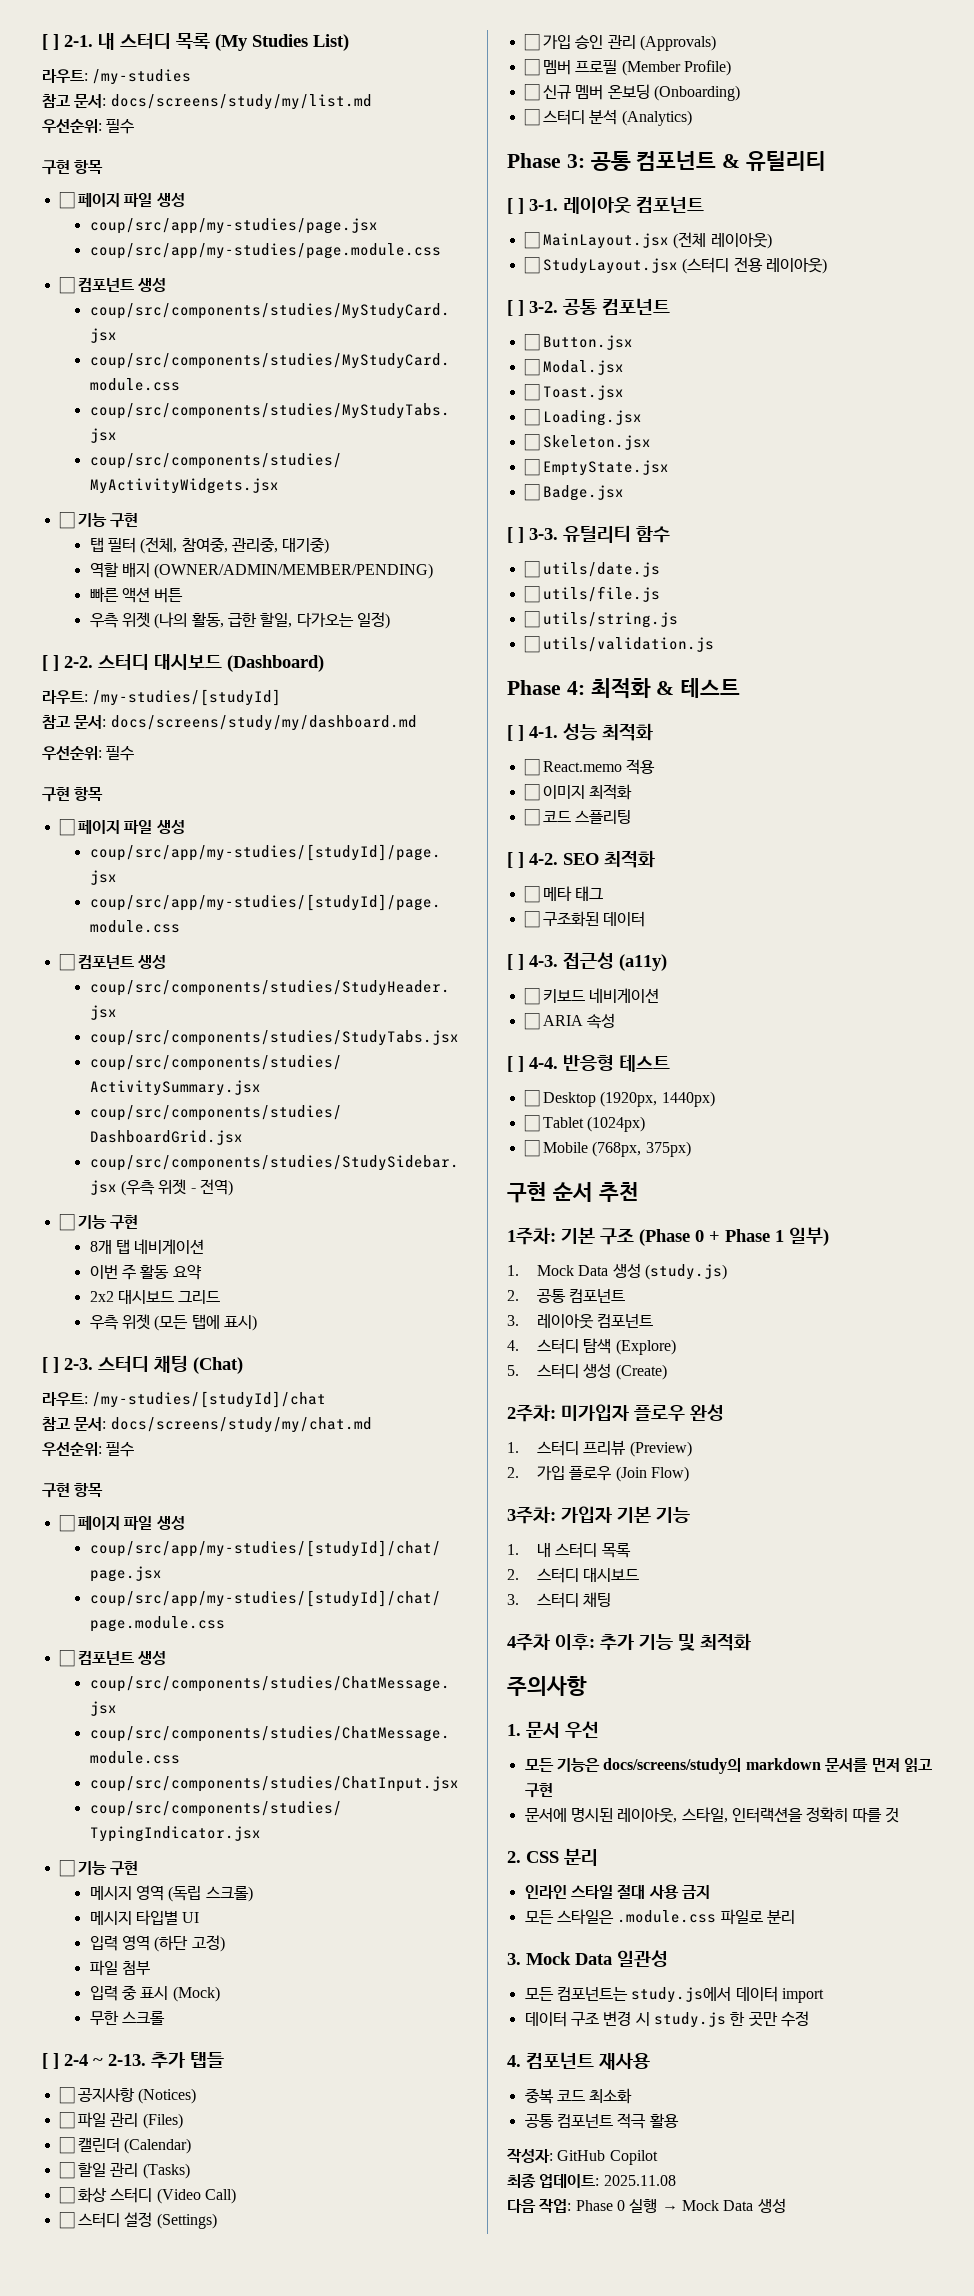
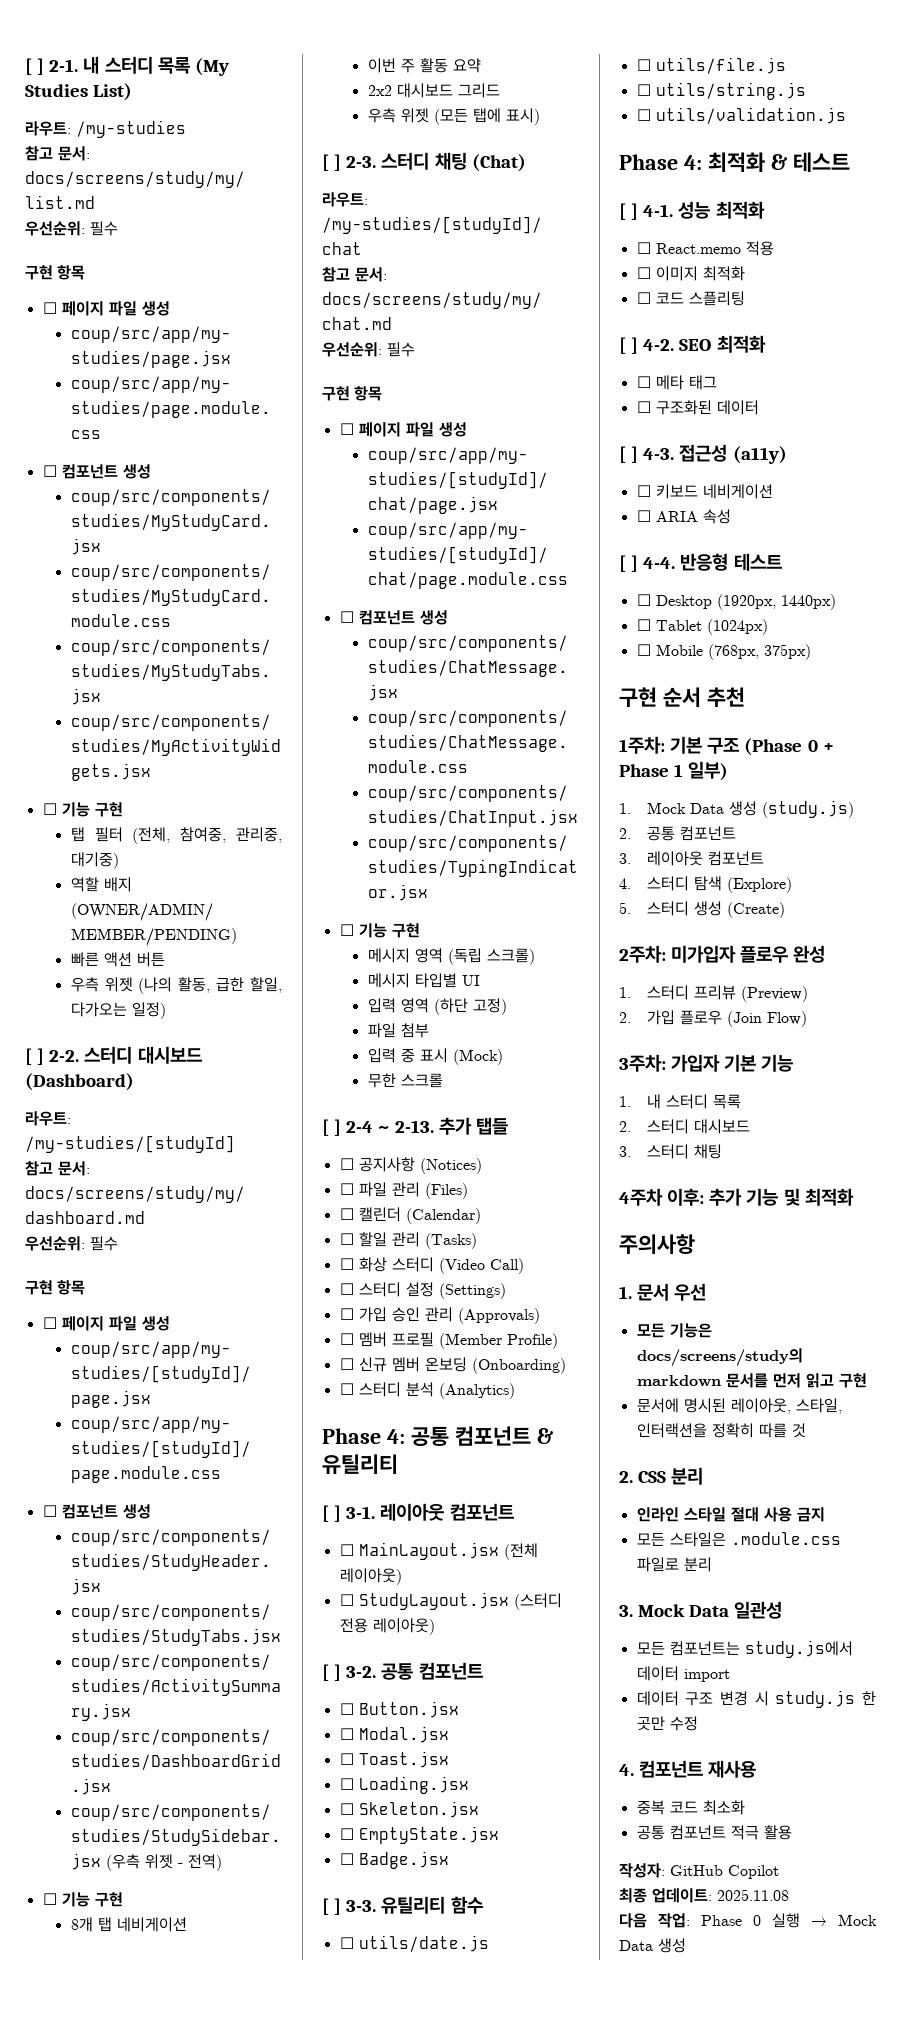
[566,154,585,168] 3: -> [386,1429,405,1444] 4:

